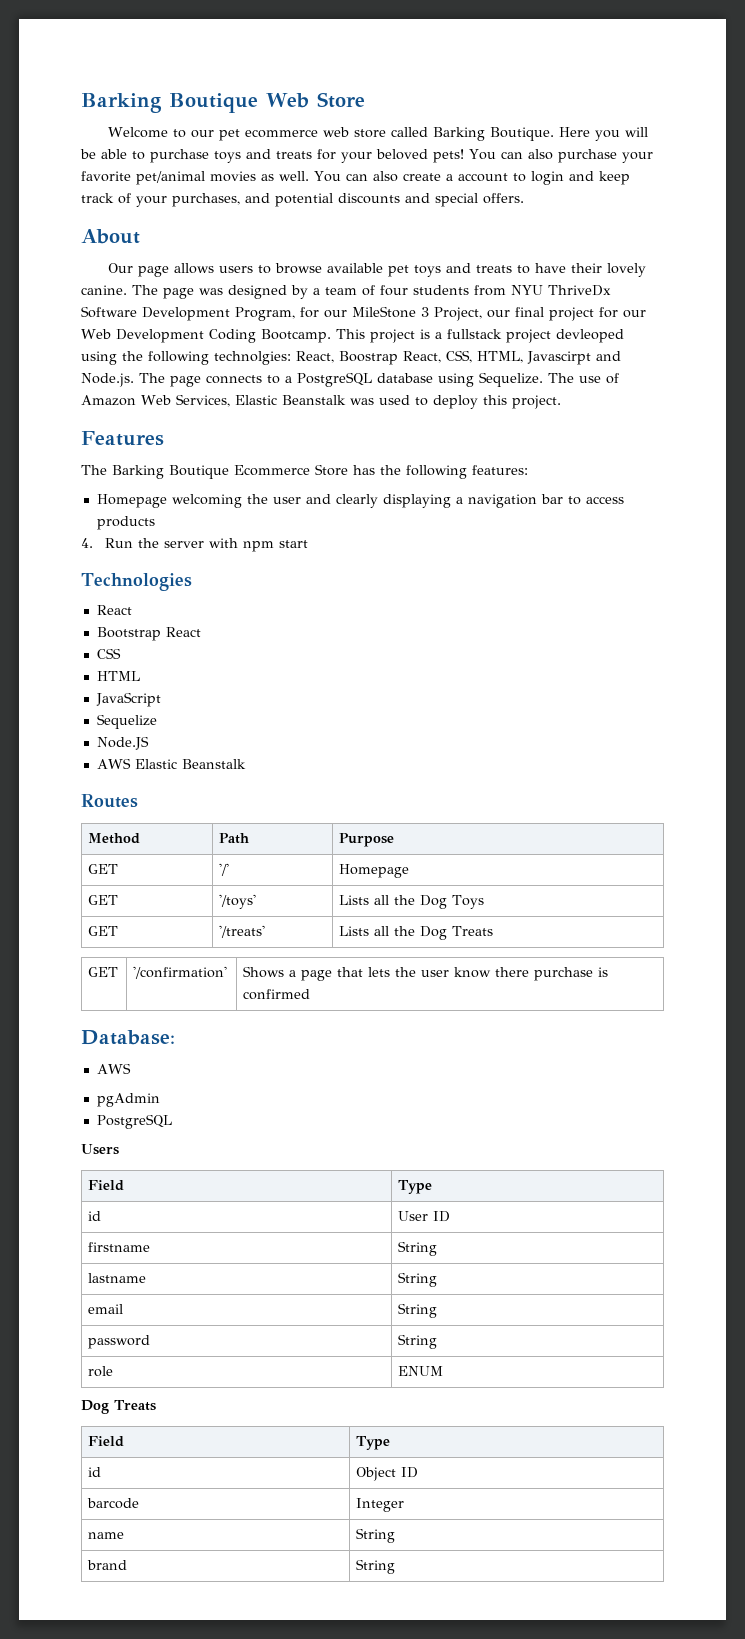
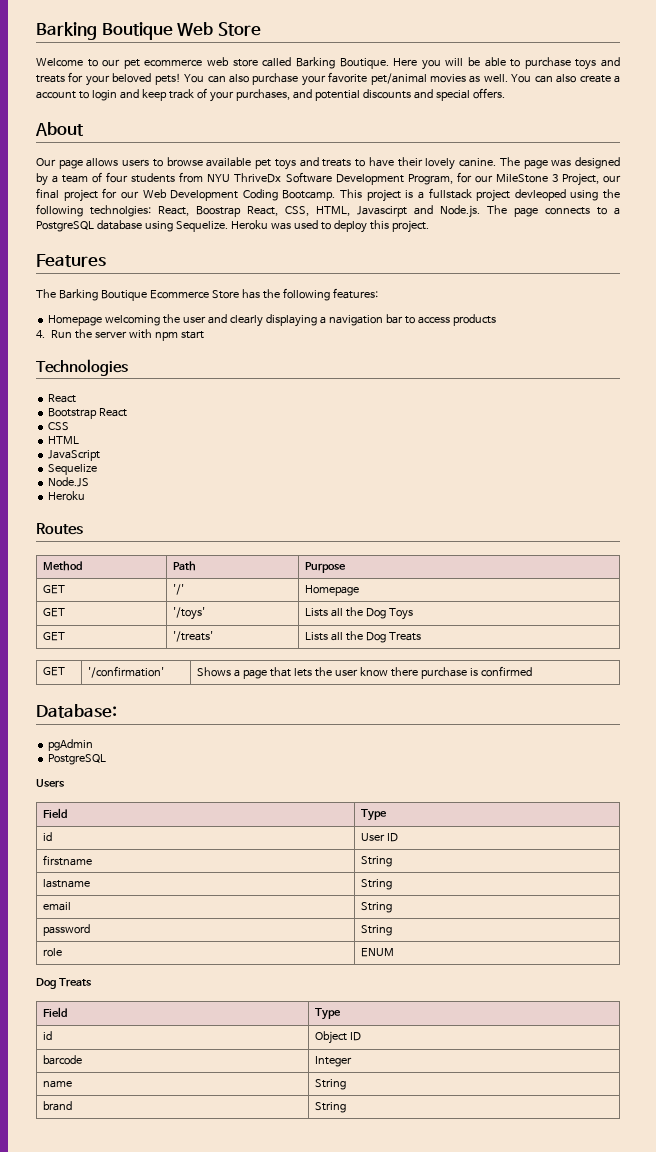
[548,373,619,384] [81,394,346,407] The use of Amazon Web Services, Elastic Beanstalk -> [230,220,268,230] Heroku
[96,758,246,769] AWS Elastic Beanstalk -> [48,491,86,501] Heroku
[96,1063,131,1074] // AWS -> (117, 711) none

